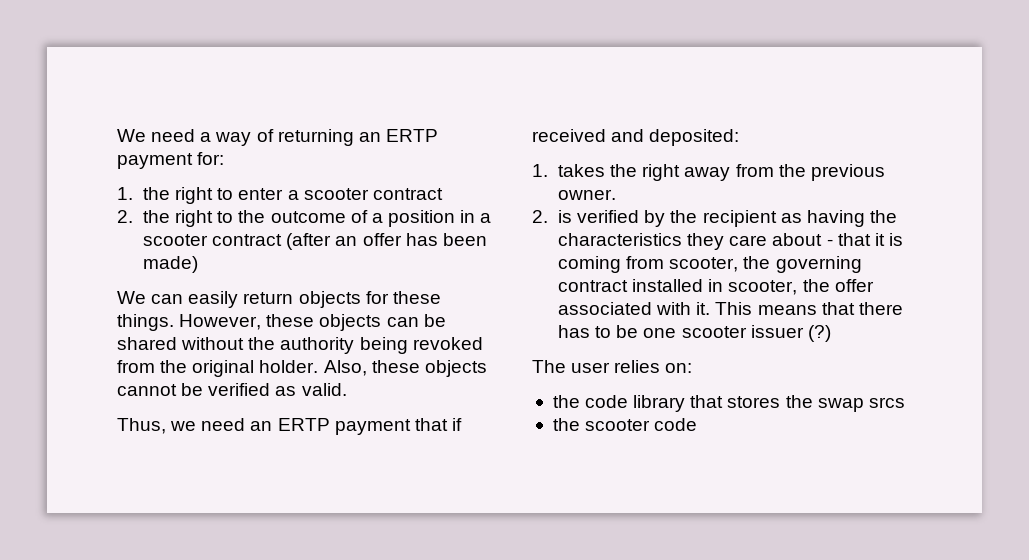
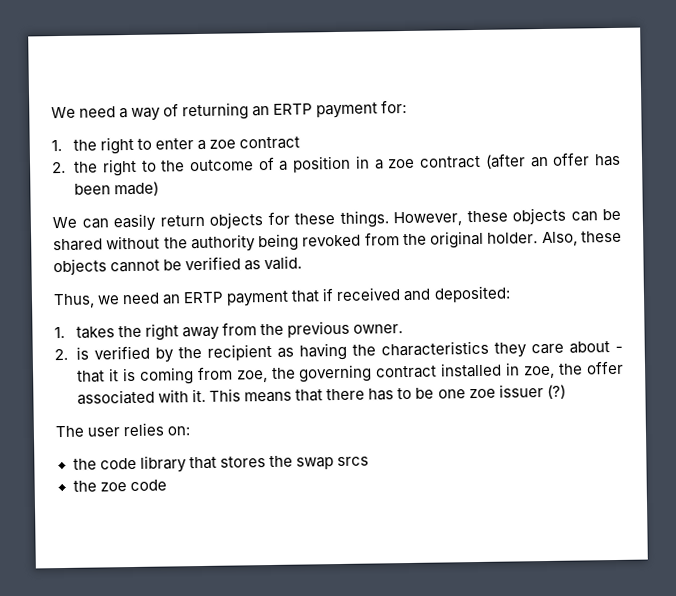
[303,188,369,200] scooter -> [209,139,237,149] zoe
[143,234,209,246] scooter -> [387,158,416,169] zoe
[669,257,739,272] scooter, -> [236,370,268,383] zoe,
[728,280,798,295] scooter, -> [524,365,556,379] zoe,
[681,326,747,338] scooter -> [468,388,496,399] zoe
[585,419,651,431] scooter -> [99,482,127,492] zoe

